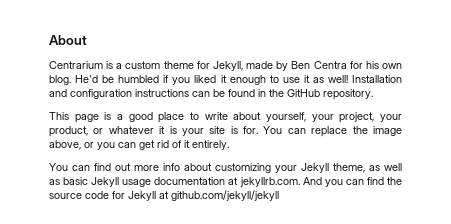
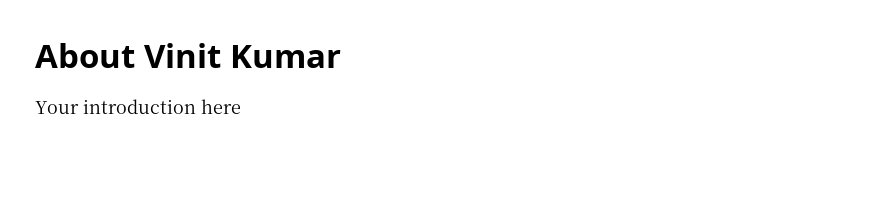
[49,61,402,71] [49,75,402,85] [49,89,373,100] [49,112,403,123] [49,126,402,137] [49,140,229,150] [49,163,402,173] [49,177,402,187] [49,190,279,201] // Centrarium is a custom theme for Jekyll, made by Ben Centra for his own blog. He'd be humbled if you liked it enough to use it as well! Installation and configuration instructions can be found in the GitHub repository. // This page is a good place to write about yourself, your project, your product, or whatever it is your site is for. You can replace the image above, or you can get rid of it entirely. // You can find out more info about customizing your Jekyll theme, as well as basic Jekyll usage documentation at jekyllrb.com. And you can find the source code for Jekyll at github.com/jekyll/jekyll -> [144,43,341,68] [35,99,241,114] Vinit Kumar // Your introduction here

